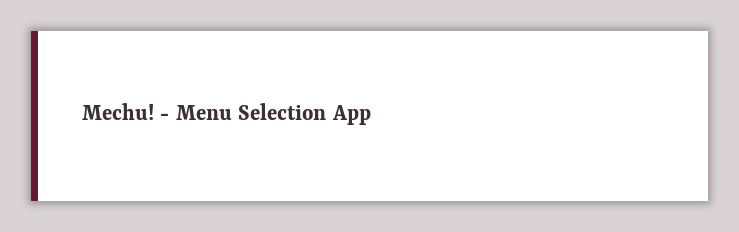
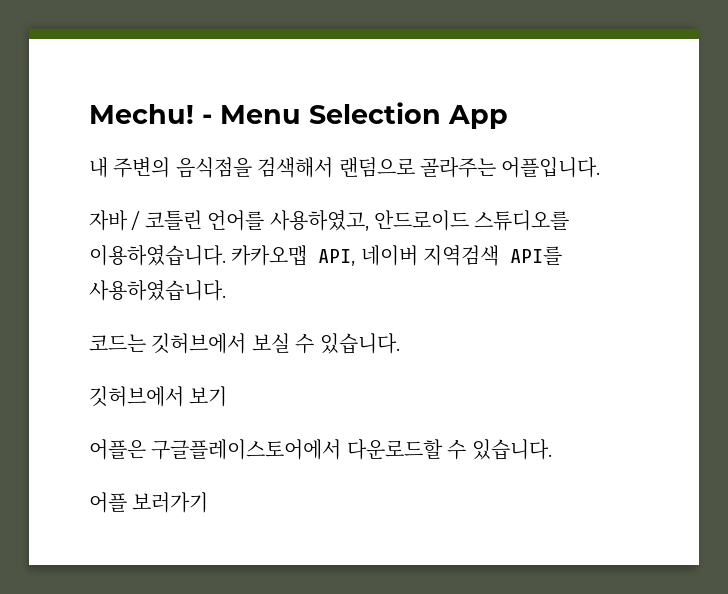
(371, 115) none -> [89,157,601,178] [89,210,570,231] [89,245,563,266] [89,280,226,301] [89,333,400,354] [89,386,228,407] [89,439,552,460] [89,492,209,513] // 내 주변의 음식점을 검색해서 랜덤으로 골라주는 어플입니다. // 자바 / 코틀린 언어를 사용하였고, 안드로이드 스튜디오를 이용하였습니다. 카카오맵 API, 네이버 지역검색 API를 사용하였습니다. // 코드는 깃허브에서 보실 수 있습니다. // 깃허브에서 보기 // 어플은 구글플레이스토어에서 다운로드할 수 있습니다. // 어플 보러가기

